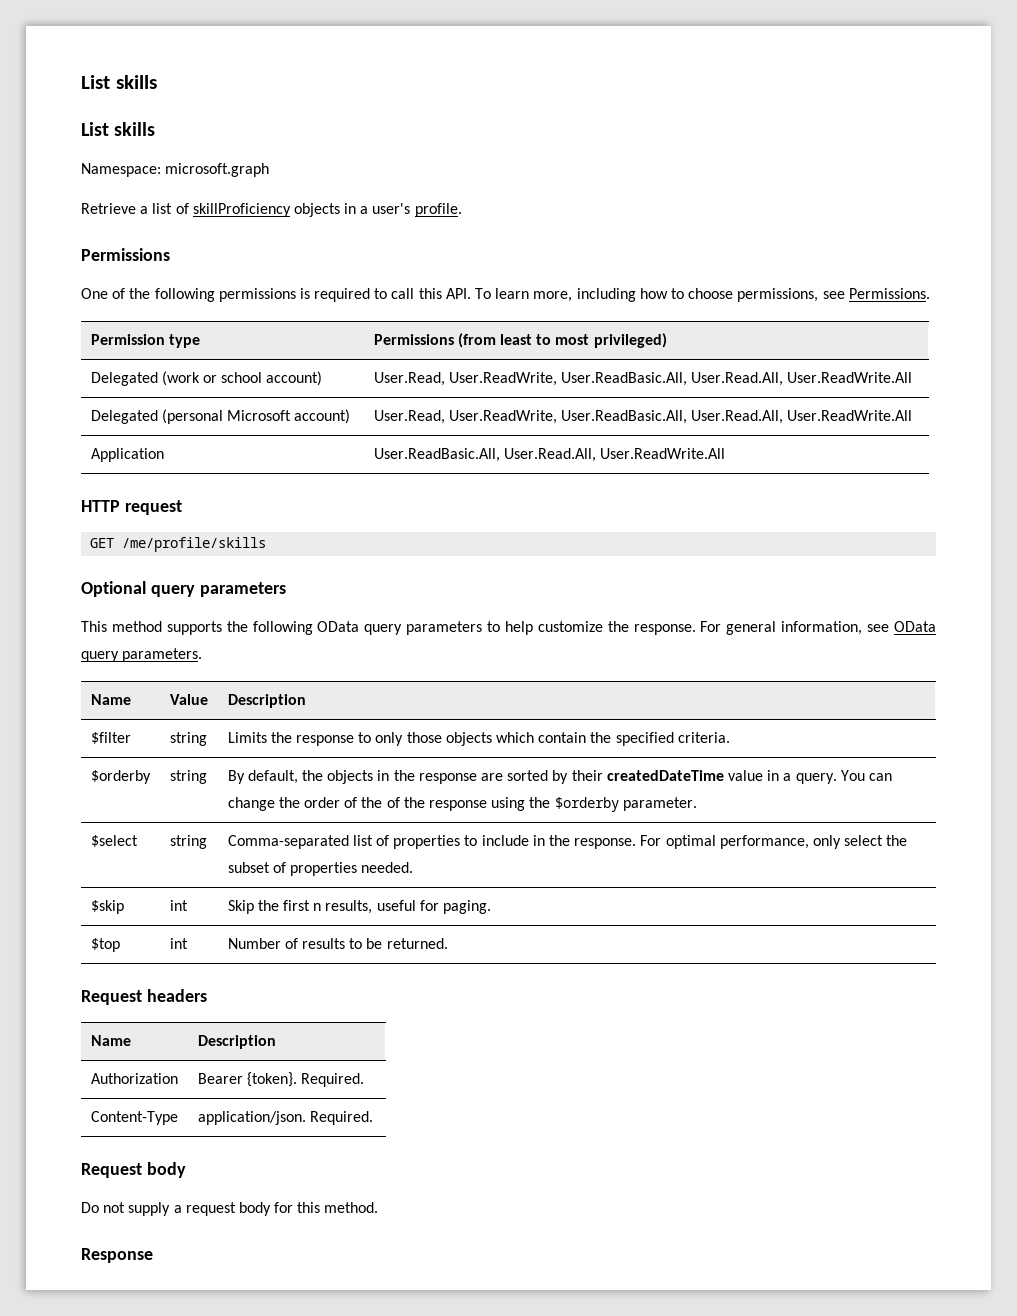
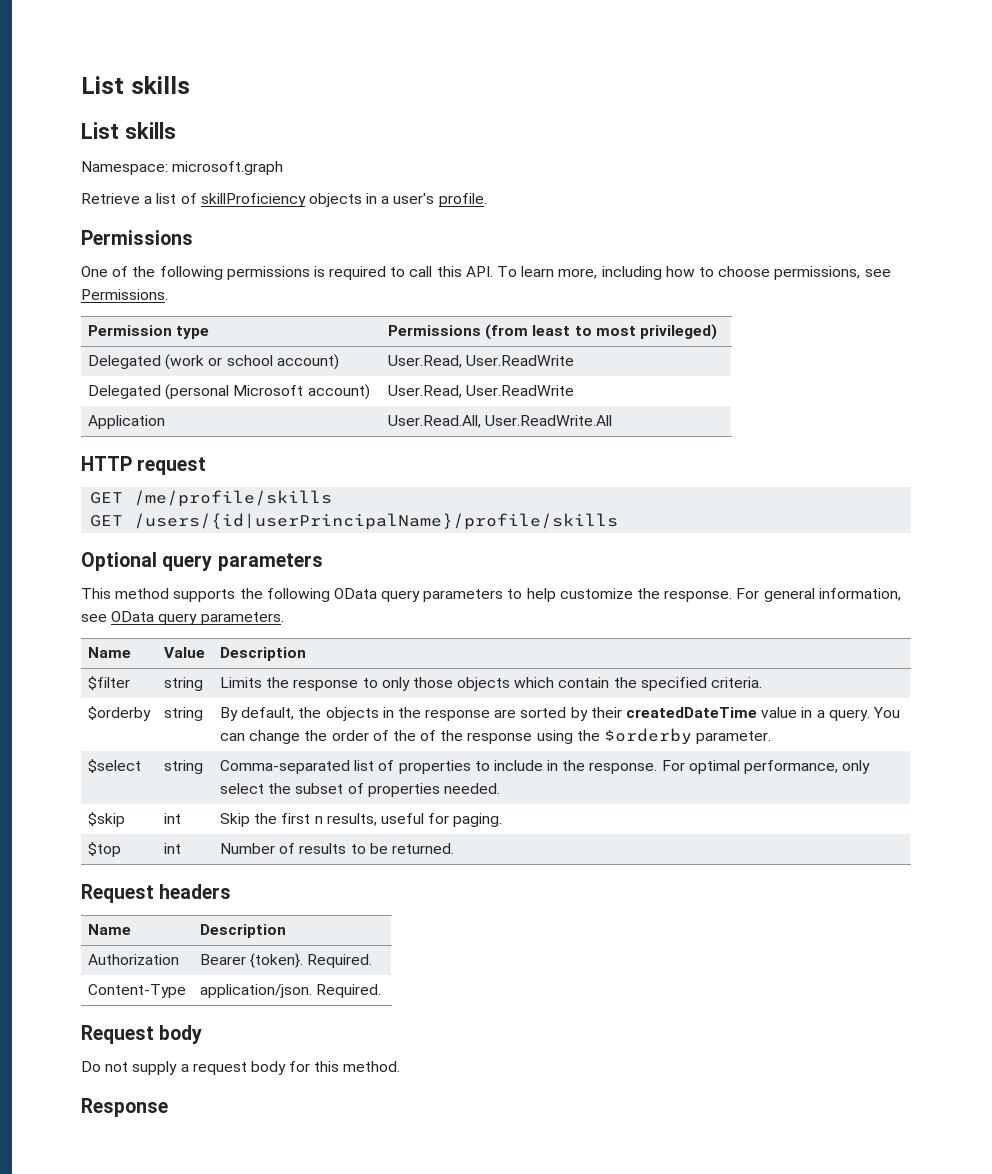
[448,372,913,386] User.ReadWrite, User.ReadBasic.All, User.Read.All, User.ReadWrite.All -> [466,355,575,366] User.ReadWrite
[448,410,913,424] User.ReadWrite, User.ReadBasic.All, User.Read.All, User.ReadWrite.All -> [466,385,575,396] User.ReadWrite
[373,448,500,462] User.ReadBasic.All, -> (165, 422) none
(267, 544) none -> [90,513,619,530] // GET /users/{id|userPrincipalName}/profile/skills

